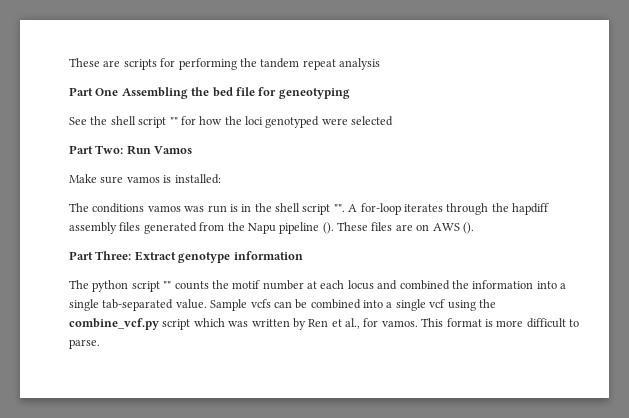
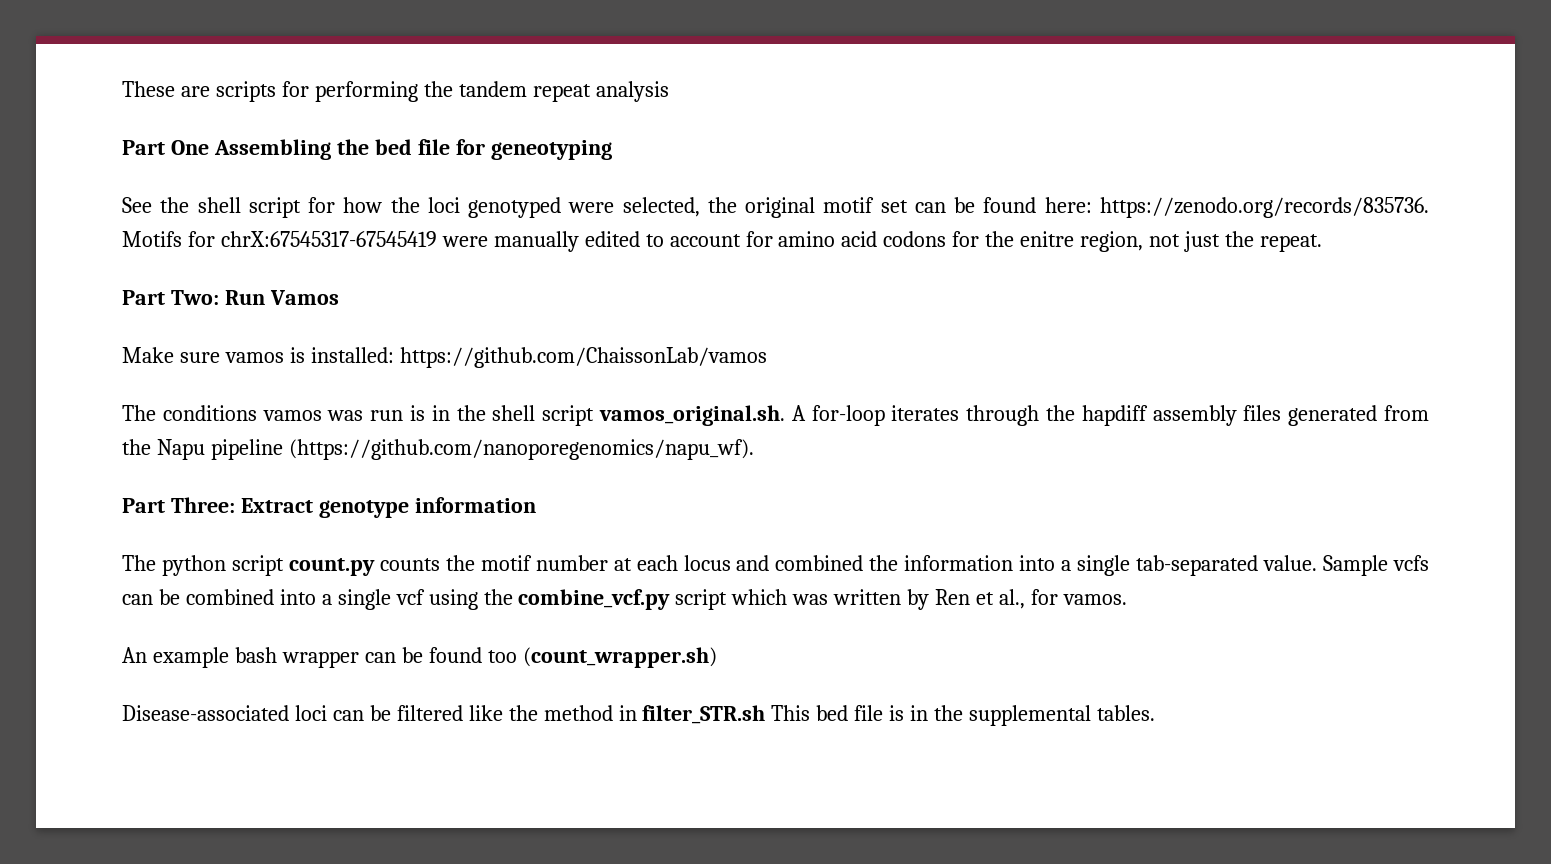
[169,117,178,125] "" -> (301, 207) none
[351,116,394,126] selected -> [622,197,1430,218] [122,231,1322,252] selected, the original motif set can be found here: https://zenodo.org/records/835736. Motifs for chrX:67545317-67545419 were manually edited to account for amino acid codons for the enitre region, not just the repeat.
(221, 179) none -> [399,347,767,368] https://github.com/ChaissonLab/vamos
[333,204,345,212] "". -> [599,405,786,426] vamos_original.sh.
[322,222,474,234] (). These files are on AWS (). -> [288,439,754,460] (https://github.com/nanoporegenomics/napu_wf).
[163,281,172,289] "" -> [288,558,375,576] count.py
[421,318,579,328] [69,339,100,349] This format is more difficult to parse. -> [122,647,717,668] [122,705,1155,726] // An example bash wrapper can be found too (count_wrapper.sh) // Disease-associated loci can be filtered like the method in filter_STR.sh This bed file is in the supplemental tables.

